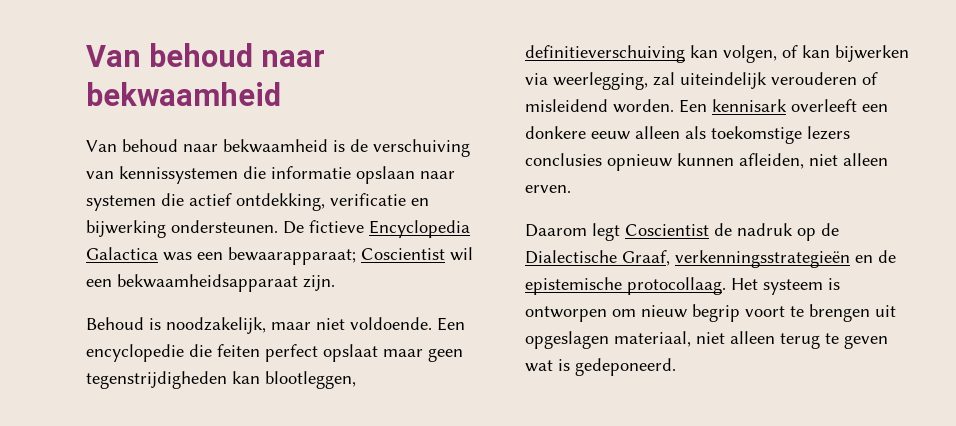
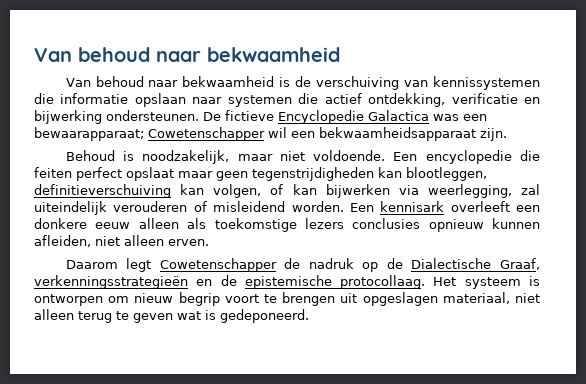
[369,220,470,238] Encyclopedia -> [278,110,364,124] Encyclopedie
[361,248,445,260] Coscientist -> [148,127,265,141] Cowetenschapper
[625,224,709,236] Coscientist -> [159,258,277,272] Cowetenschapper

